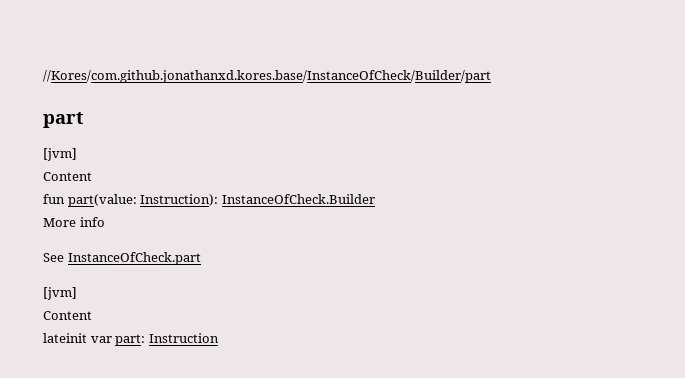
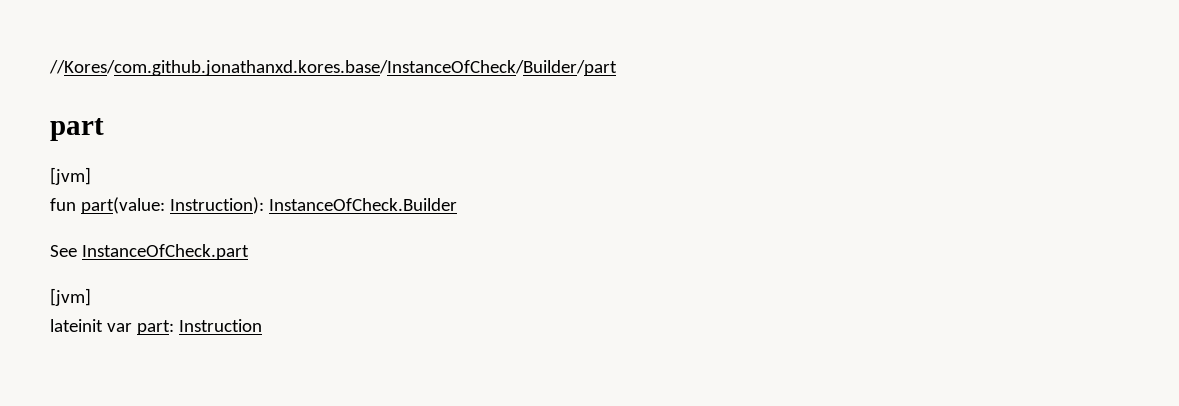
[43,172,92,181] // Content -> (91, 176) none
[43,217,105,227] // More info -> (457, 204) none
[43,311,92,320] // Content -> (91, 297) none

